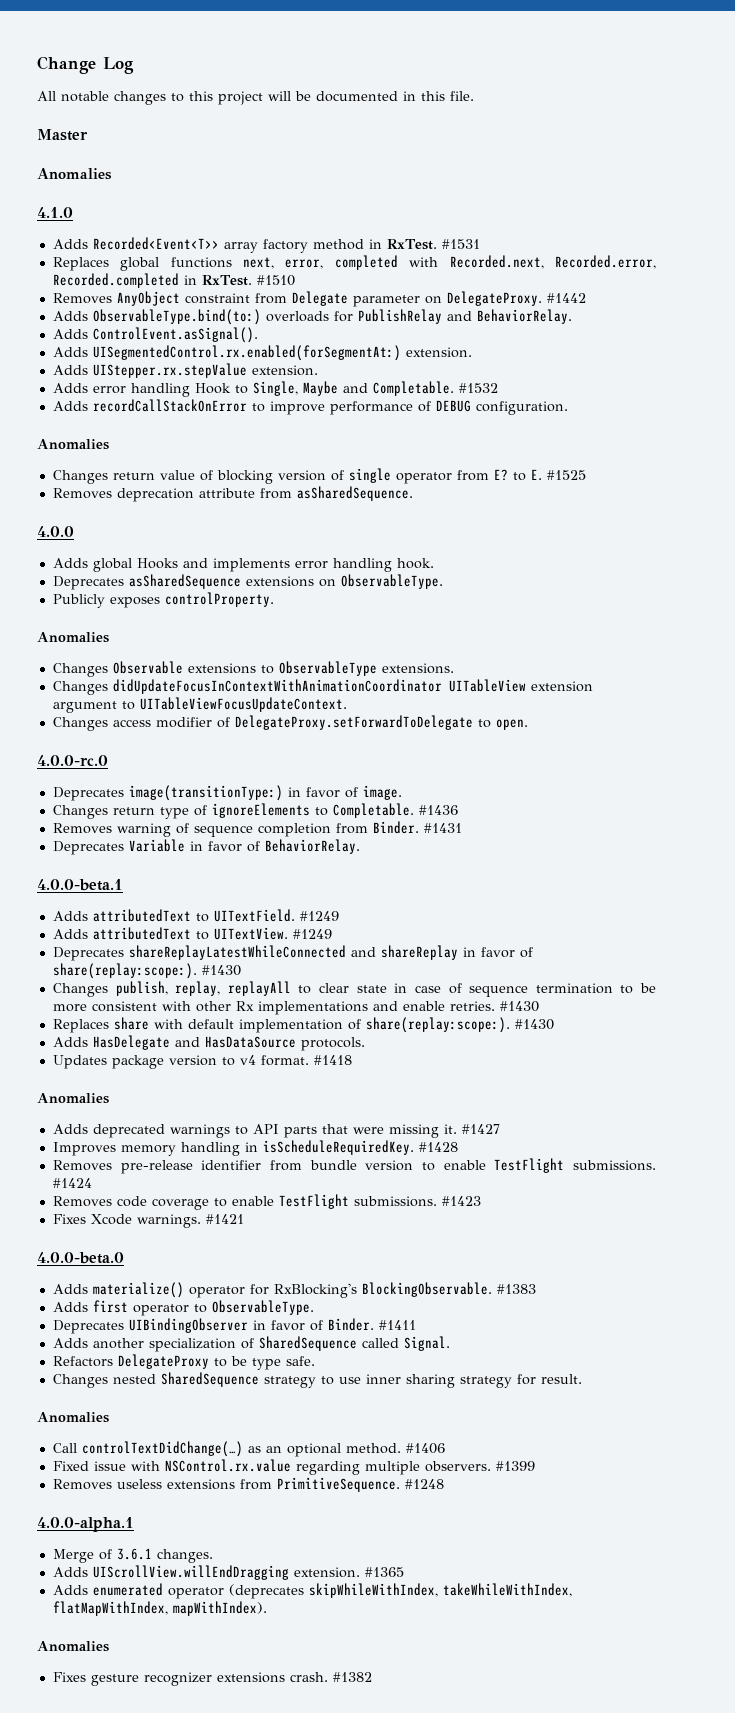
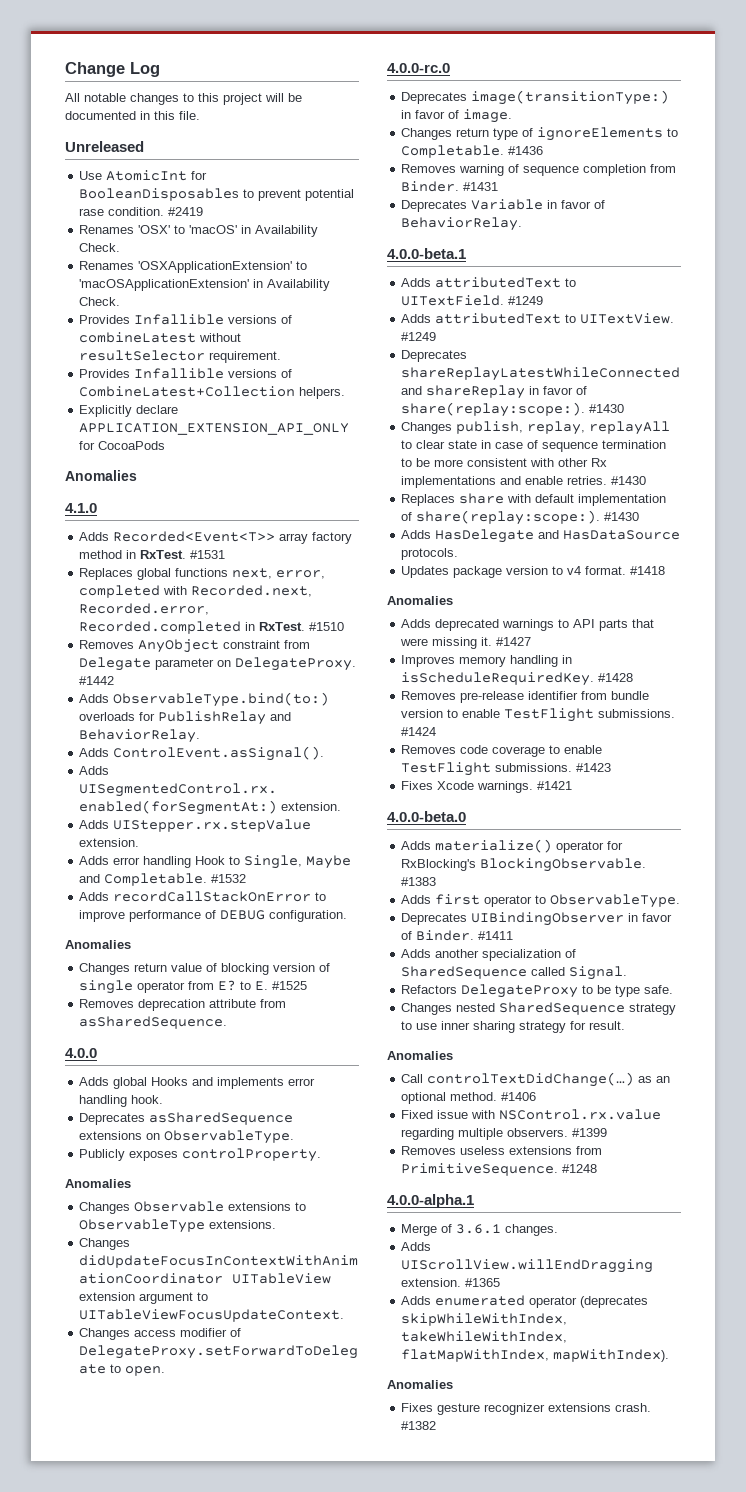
[37,129,88,141] Master -> [65,141,144,152] [79,170,208,181] [79,188,355,201] [79,207,204,216] [79,225,319,237] [79,243,121,252] [79,261,308,273] [79,279,331,291] [79,297,121,306] [79,314,293,325] [79,332,242,343] [79,350,282,363] [79,368,293,379] [79,386,346,399] [79,405,179,417] [79,423,350,435] [79,441,166,450] Unreleased // Use AtomicInt for BooleanDisposables to prevent potential rase condition. #2419 // Renames 'OSX' to 'macOS' in Availability Check. // Renames 'OSXApplicationExtension' to 'macOSApplicationExtension' in Availability Check. // Provides Infallible versions of combineLatest without resultSelector requirement. // Provides Infallible versions of CombineLatest+Collection helpers. // Explicitly declare APPLICATION_EXTENSION_API_ONLY for CocoaPods

